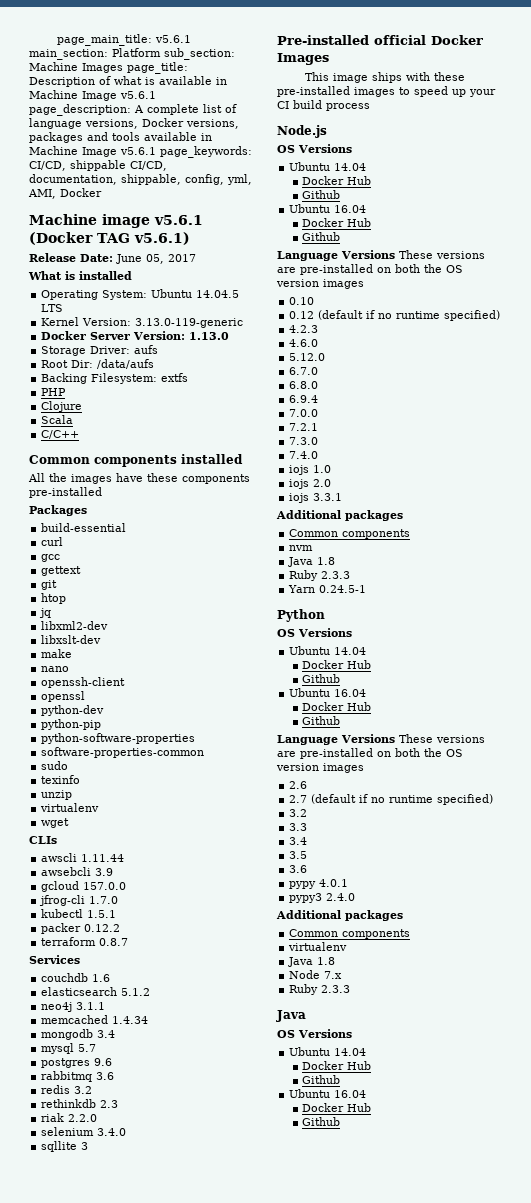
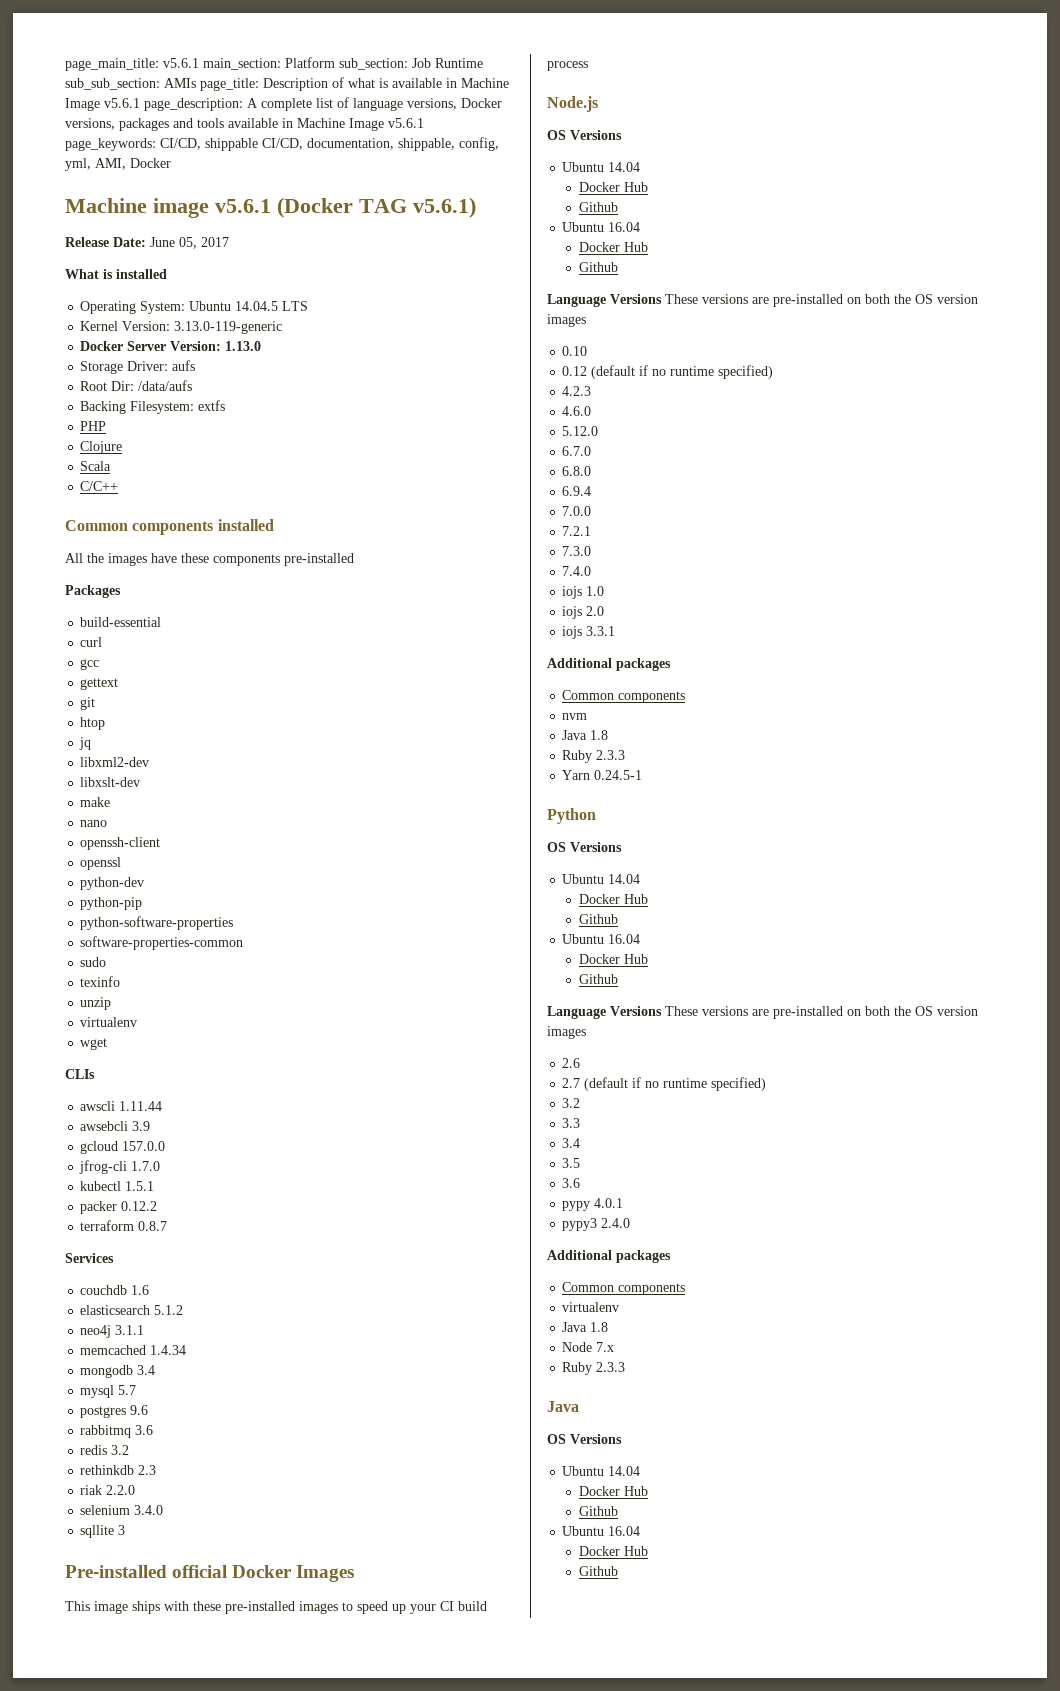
[29,62,123,73] Machine Images -> [412,58,483,68] [65,78,196,90] Job Runtime sub_sub_section: AMIs

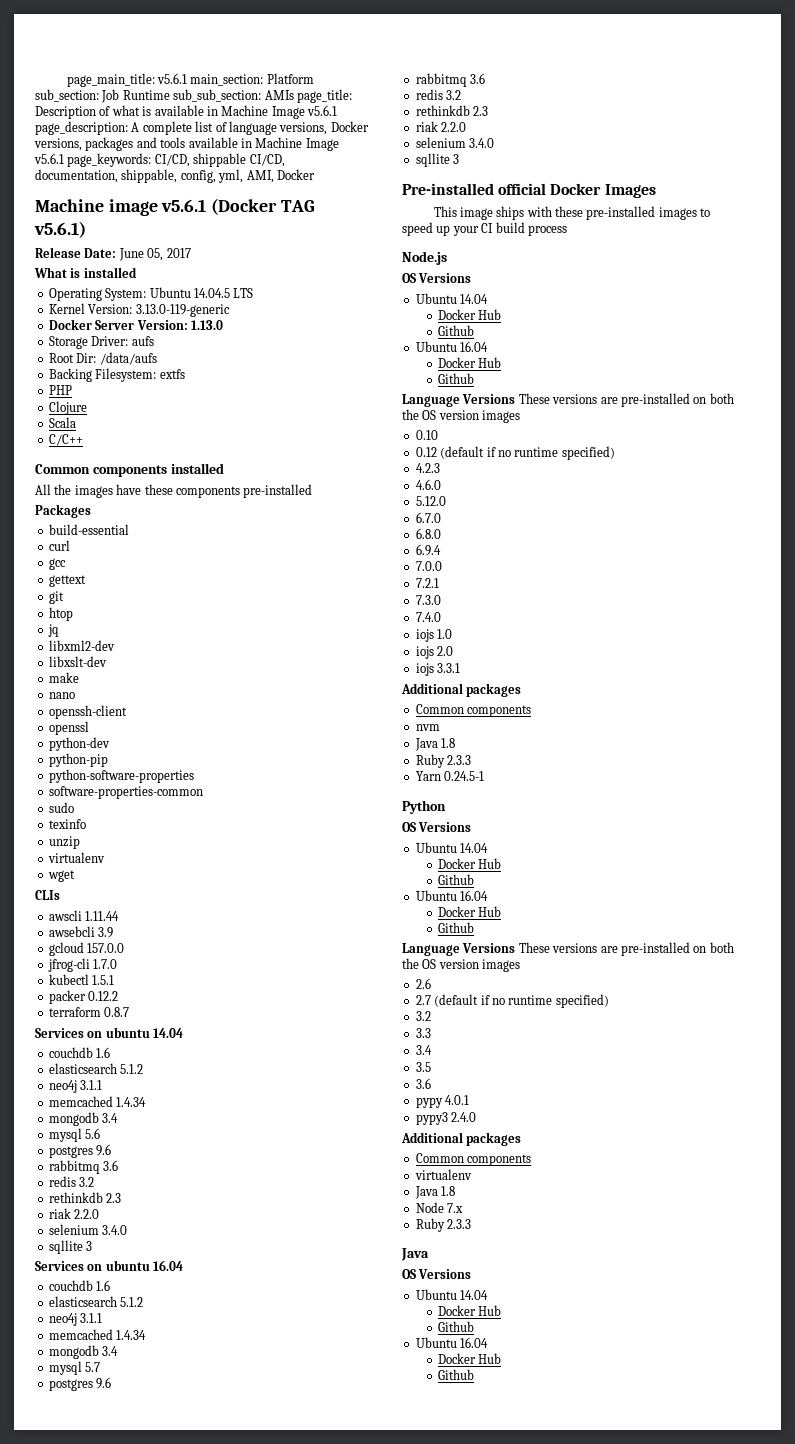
(114, 1258) none -> [87,1027,184,1038] [48,1047,111,1058] [48,1063,144,1074] [48,1080,103,1093] [48,1096,147,1107] [48,1112,119,1126] [48,1128,101,1142] [48,1144,112,1158] [48,1160,119,1174] [48,1176,95,1187] [48,1192,122,1203] [48,1208,100,1219] [48,1224,128,1235] [48,1240,93,1254] [35,1260,184,1271] on ubuntu 14.04 // couchdb 1.6 // elasticsearch 5.1.2 // neo4j 3.1.1 // memcached 1.4.34 // mongodb 3.4 // mysql 5.6 // postgres 9.6 // rabbitmq 3.6 // redis 3.2 // rethinkdb 2.3 // riak 2.2.0 // selenium 3.4.0 // sqllite 3 // Services on ubuntu 16.04

